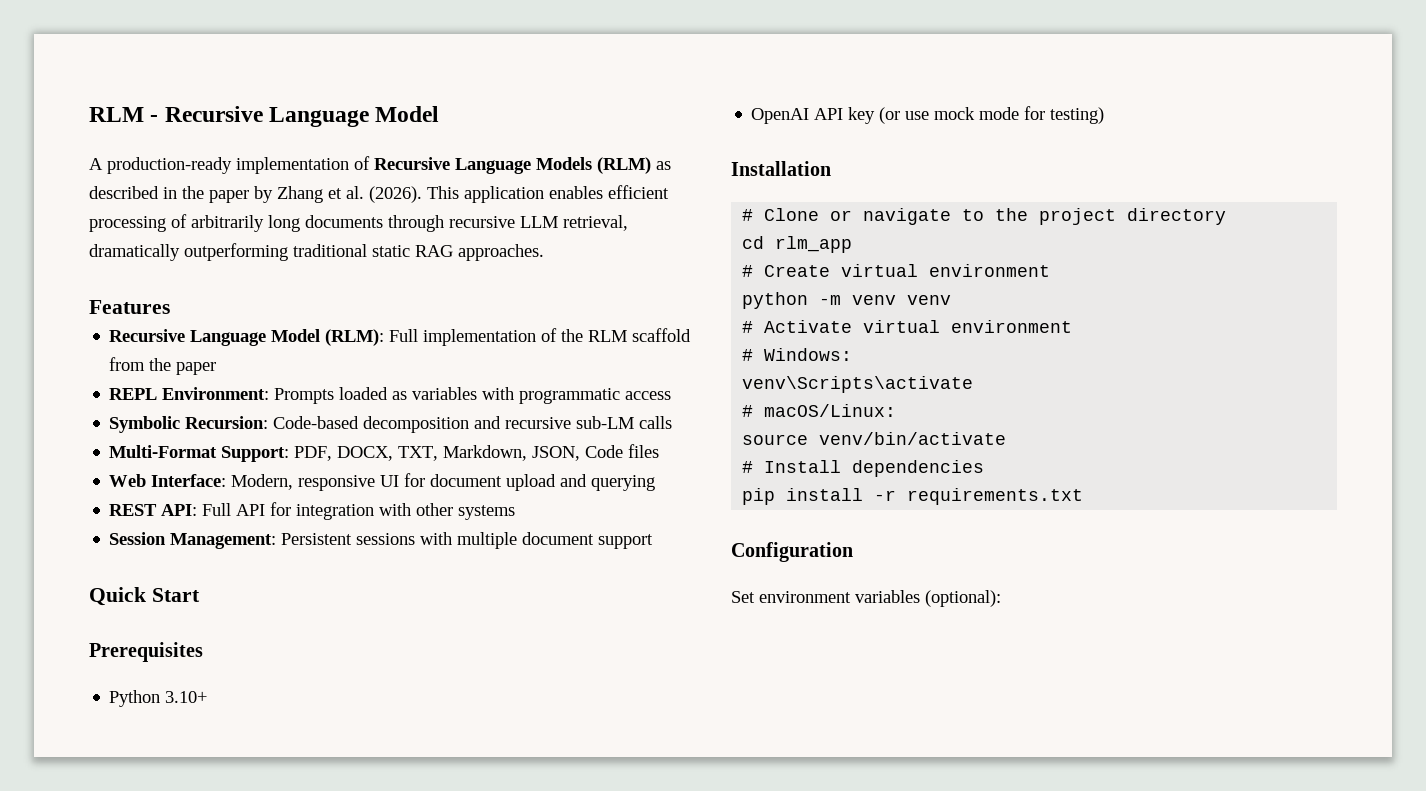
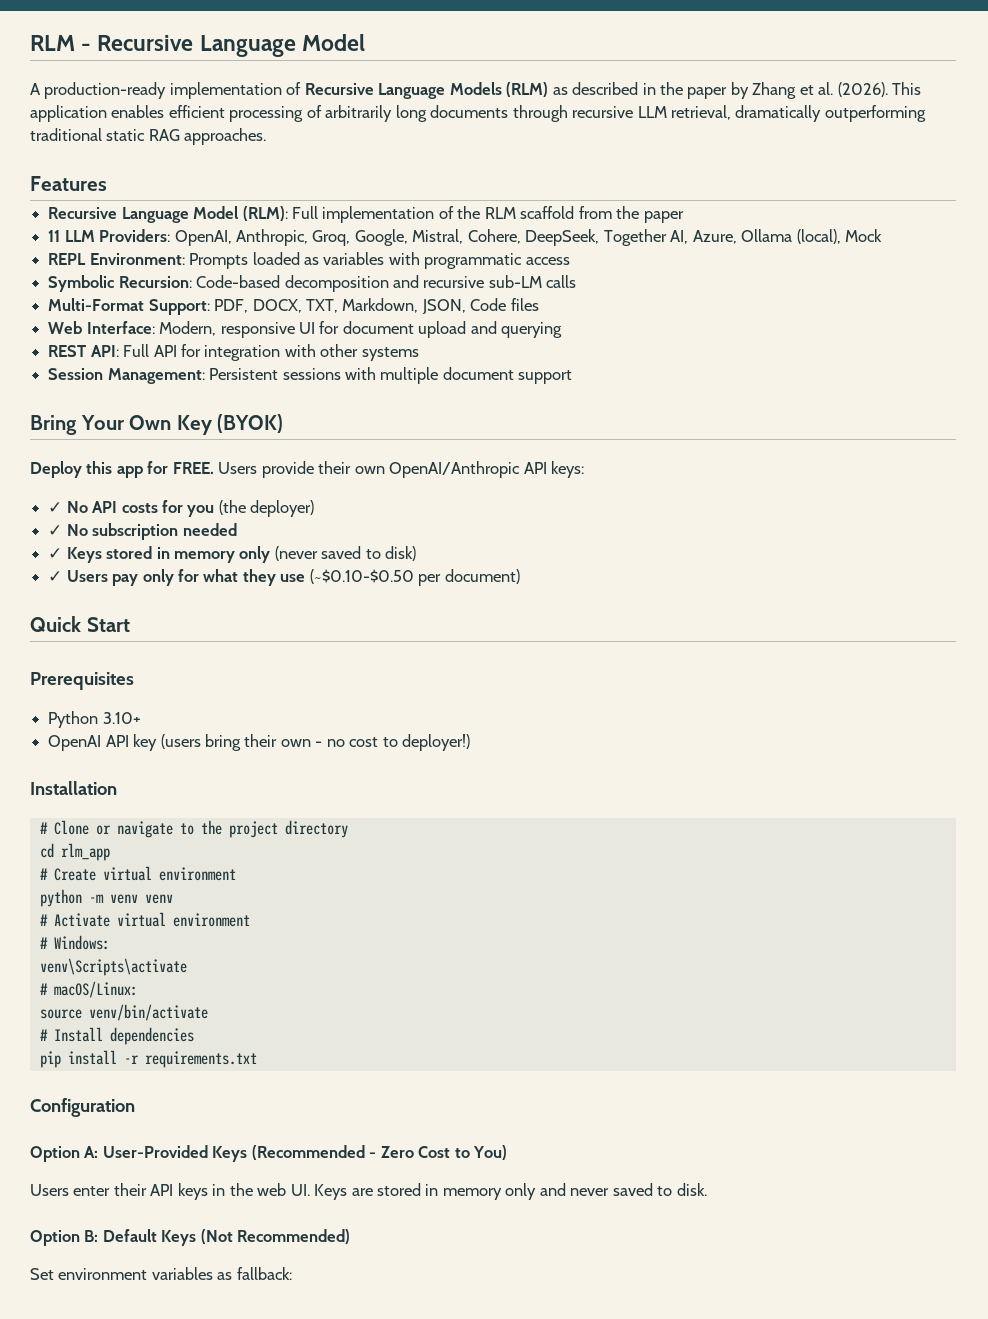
(217, 368) none -> [48,229,882,246] // 11 LLM Providers: OpenAI, Anthropic, Groq, Google, Mistral, Cohere, DeepSeek, Together AI, Azure, Ollama (local), Mock
(654, 541) none -> [30,414,284,435] [30,461,584,478] [48,500,315,517] [48,523,237,540] [48,546,417,563] [48,569,520,586] // Bring Your Own Key (BYOK) // Deploy this app for FREE. Users provide their own OpenAI/Anthropic API keys: // ✓ No API costs for you (the deployer) // ✓ No subscription needed // ✓ Keys stored in memory only (never saved to disk) // ✓ Users pay only for what they use (~$0.10-$0.50 per document)
[879,106,1105,124] (or use mock mode for testing) -> [160,734,471,751] (users bring their own - no cost to deployer!)
(853, 552) none -> [30,1145,508,1162] [30,1183,707,1200] [30,1229,351,1246] // Option A: User-Provided Keys (Recommended - Zero Cost to You) // Users enter their API keys in the web UI. Keys are stored in memory only and never saved to disk. // Option B: Default Keys (Not Recommended)
[925,590,1001,607] (optional): -> [217,1267,292,1280] as fallback:

